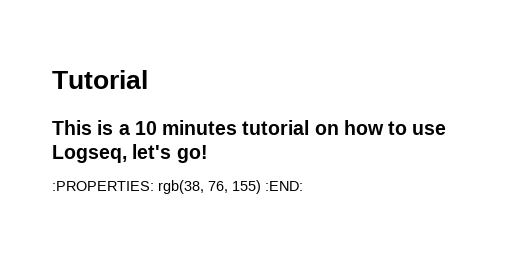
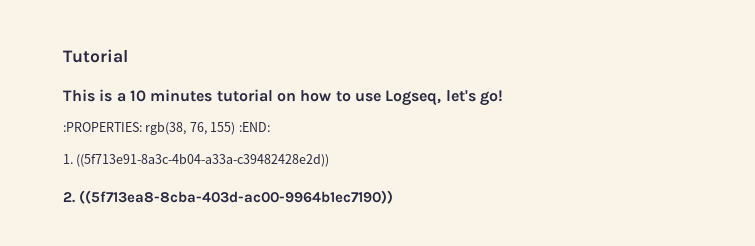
(303, 186) none -> [63,154,330,167] [63,190,394,204] // 1. ((5f713e91-8a3c-4b04-a33a-c39482428e2d)) // 2. ((5f713ea8-8cba-403d-ac00-9964b1ec7190))

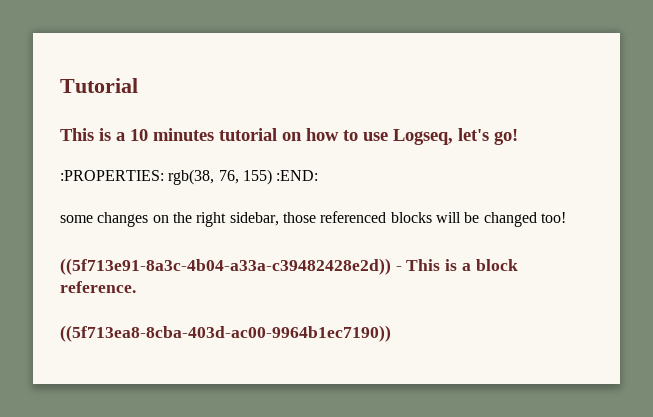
[63,154,330,167] [63,192,75,203] 1. ((5f713e91-8a3c-4b04-a33a-c39482428e2d)) // 2. -> [60,211,566,227] [60,258,518,275] [60,281,136,293] some changes on the right sidebar, those referenced blocks will be changed too! // ((5f713e91-8a3c-4b04-a33a-c39482428e2d)) - This is a block reference. //

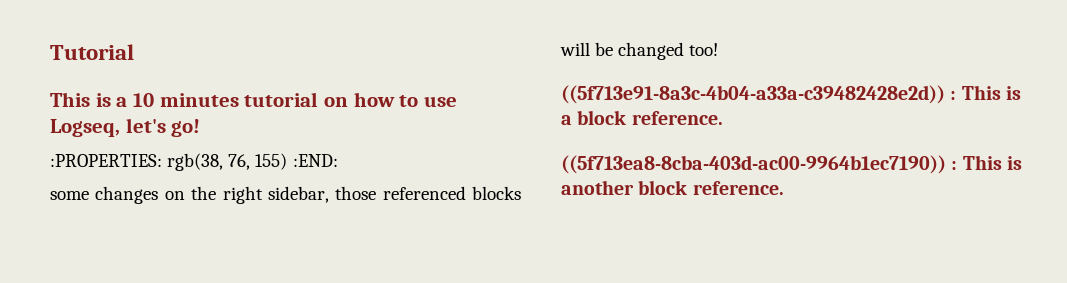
[395,266,402,271] - -> [950,91,957,100] :
(391, 333) none -> [951,155,1023,170] [561,180,784,195] : This is another block reference.

